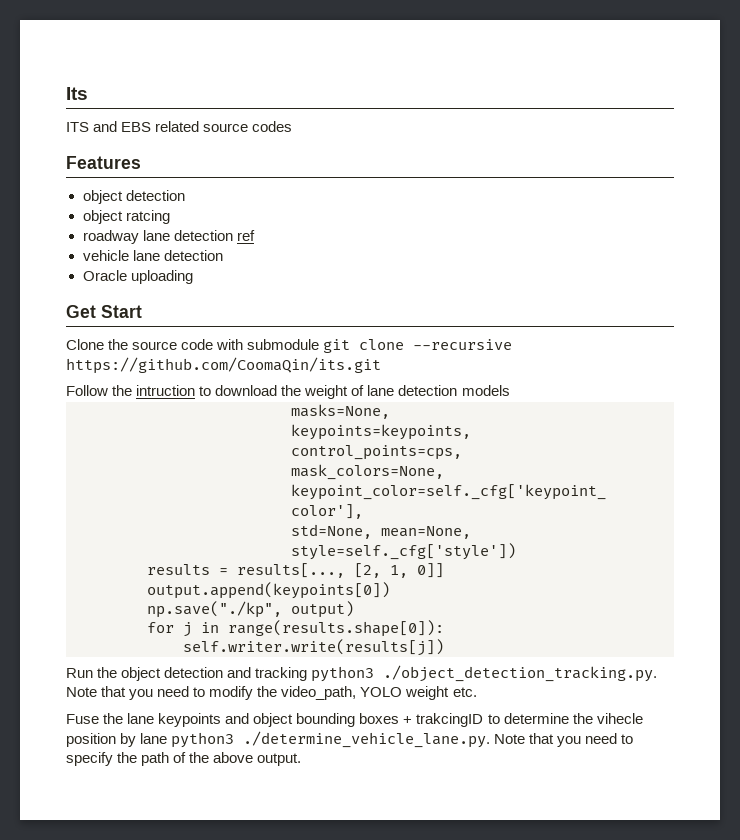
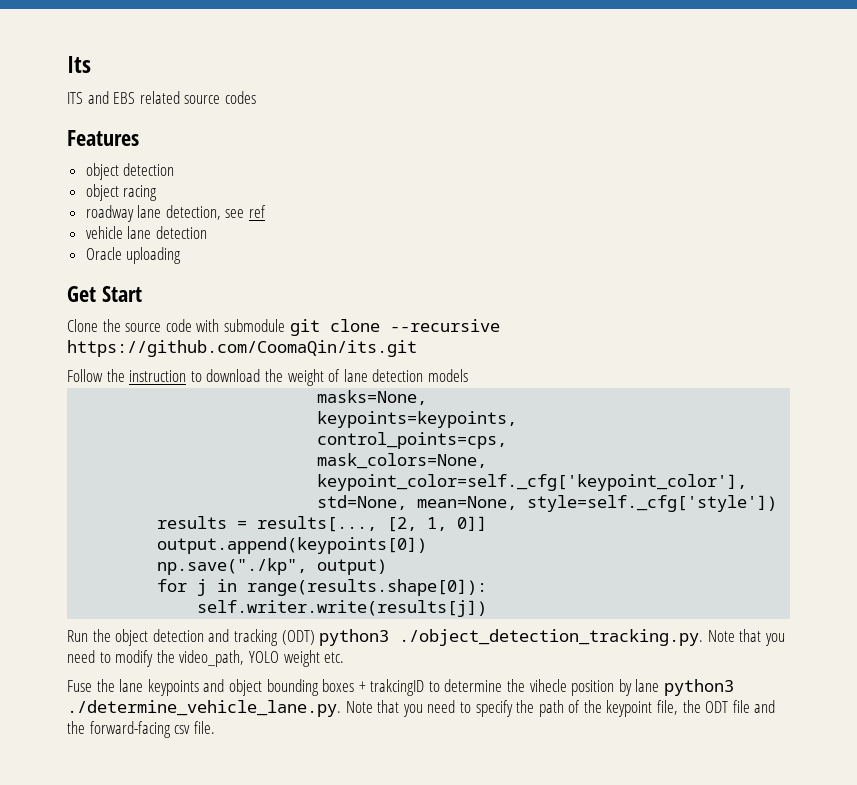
[125,210,170,224] ratcing -> [123,185,158,201] racing
[173,230,233,241] detection -> [165,205,245,220] detection, see
[136,385,196,396] intruction -> [129,370,187,382] instruction
(308, 674) none -> [281,630,315,645] (ODT)
[213,752,302,766] above output. -> [606,700,776,717] [67,721,215,738] keypoint file, the ODT file and the forward-facing csv file.

